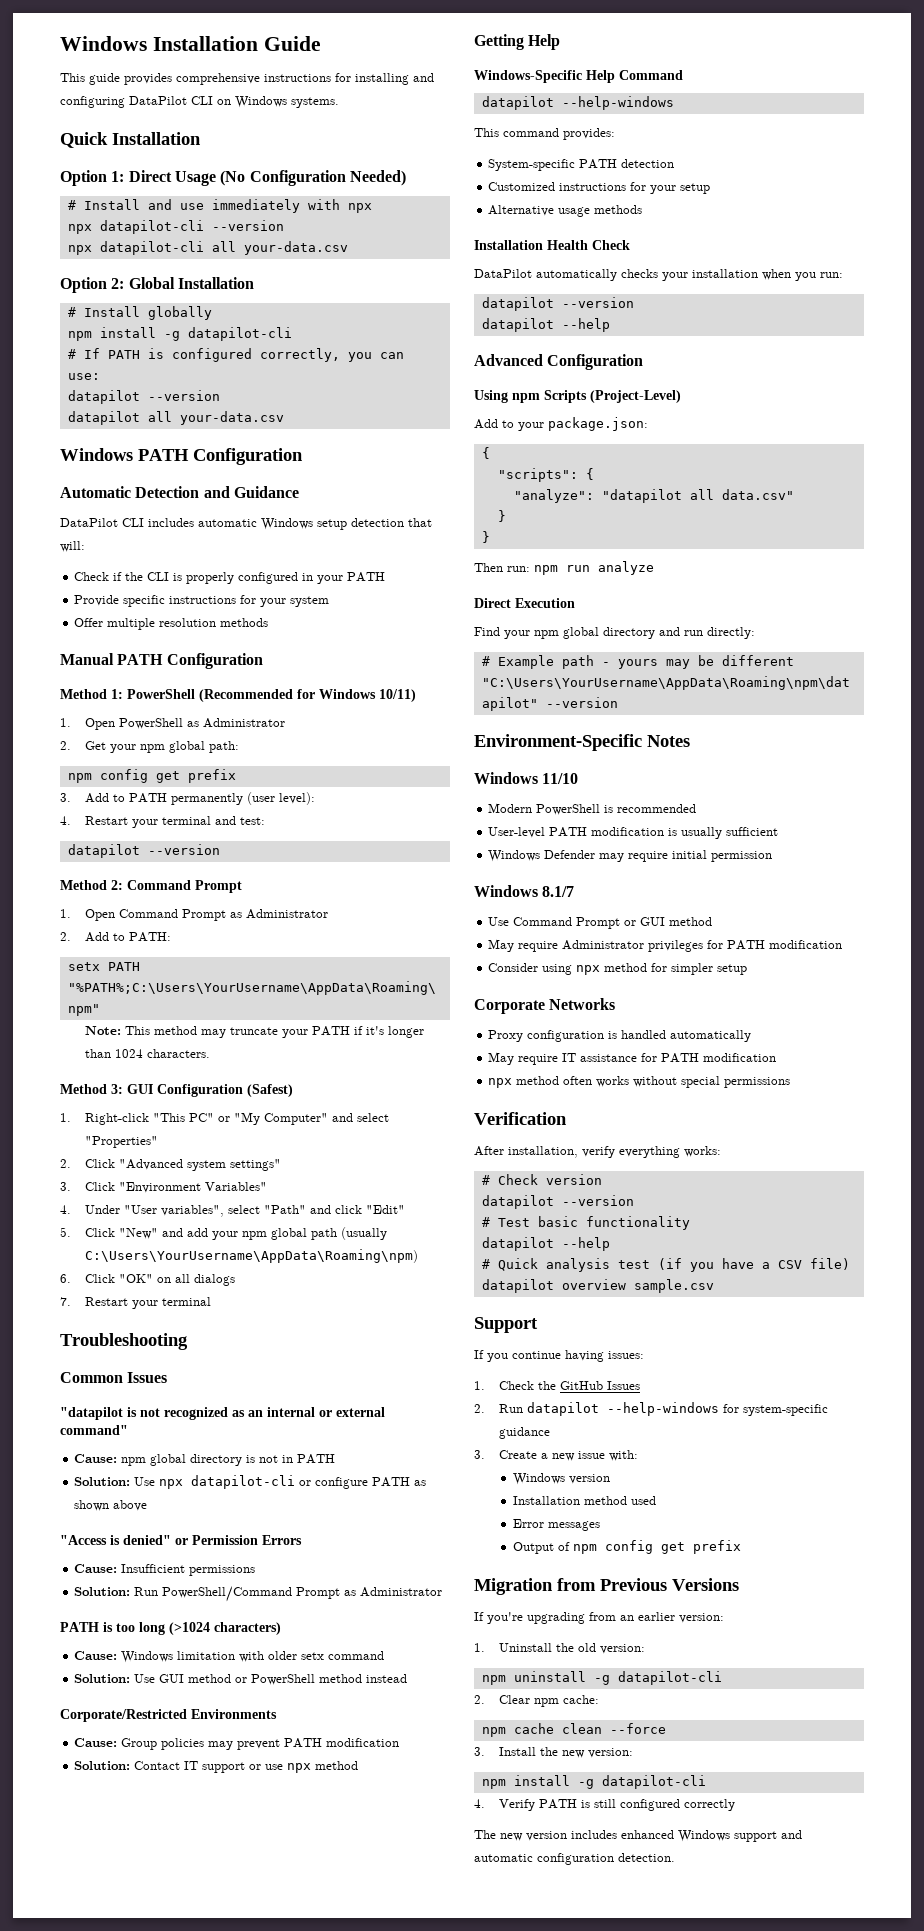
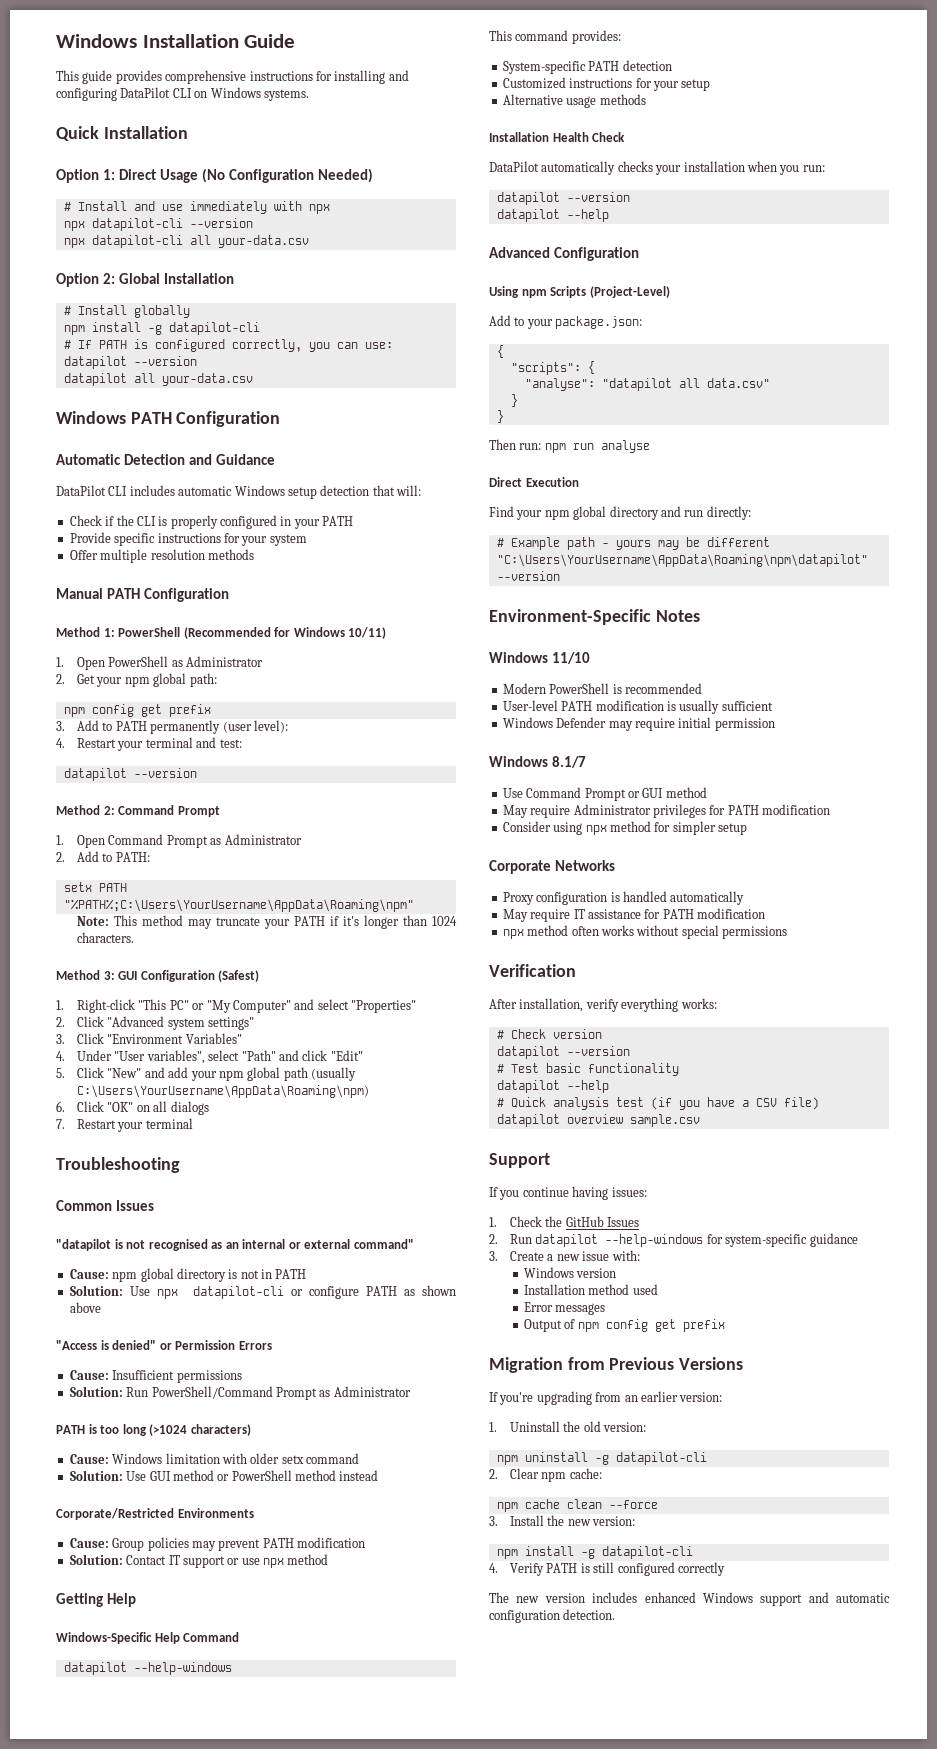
[164,1407,228,1420] recognized -> [148,1239,208,1251] recognised
[513,489,594,503] "analyze": -> [524,378,595,391] "analyse":
[598,561,654,575] analyze -> [600,440,650,453] analyse

